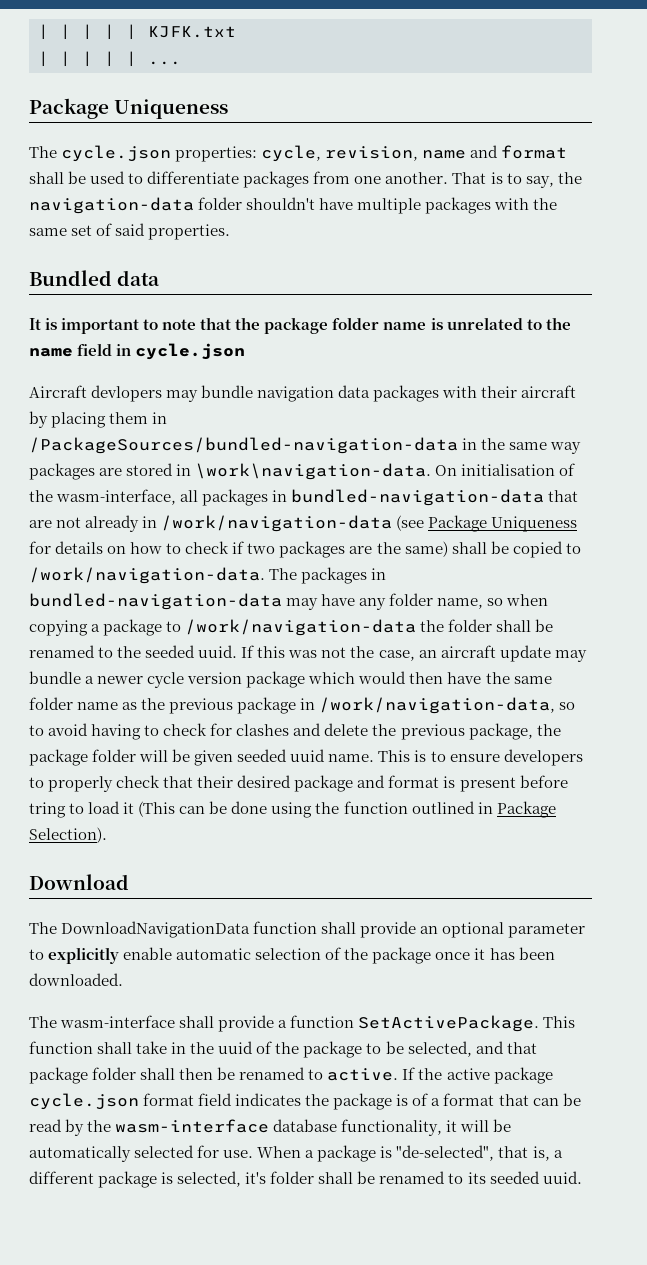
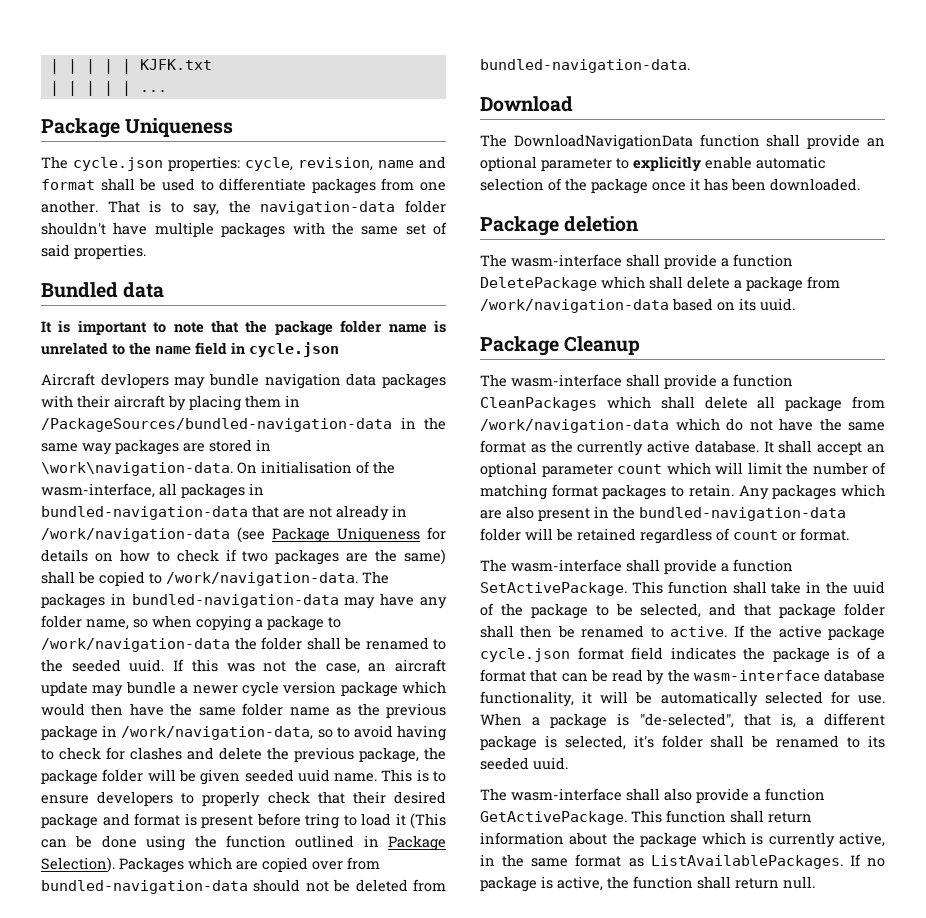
(107, 835) none -> [119,857,380,873] [41,879,446,894] [480,59,690,73] Packages which are copied over from bundled-navigation-data should not be deleted from bundled-navigation-data.
(123, 979) none -> [480,216,640,236] [480,254,793,269] [480,276,840,292] [480,298,795,313] [480,336,641,356] [480,374,793,389] [480,396,885,412] [480,418,885,433] [480,440,885,456] [480,462,886,477] [480,484,885,500] [480,506,846,521] [480,528,849,544] // Package deletion // The wasm-interface shall provide a function DeletePackage which shall delete a package from /work/navigation-data based on its uuid. // Package Cleanup // The wasm-interface shall provide a function CleanPackages which shall delete all package from /work/navigation-data which do not have the same format as the currently active database. It shall accept an optional parameter count which will limit the number of matching format packages to retain. Any packages which are also present in the bundled-navigation-data folder will be retained regardless of count or format.
(582, 1177) none -> [480,788,825,803] [480,810,812,825] [480,832,885,848] [480,854,885,869] [480,876,815,892] // The wasm-interface shall also provide a function GetActivePackage. This function shall return information about the package which is currently active, in the same format as ListAvailablePackages. If no package is active, the function shall return null.

